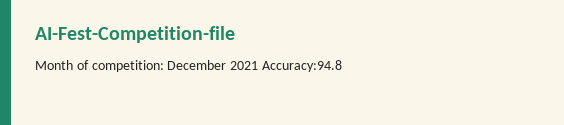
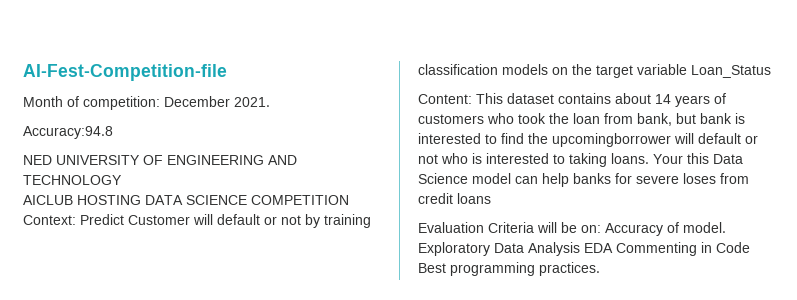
[230,61,259,70] 2021 -> [234,97,270,107] 2021. //
(342, 66) none -> [23,155,297,165] [23,175,122,185] [23,195,349,205] [23,214,371,228] [418,64,771,78] [418,93,726,107] [418,113,745,126] [418,133,758,147] [418,153,743,167] [418,173,749,187] [418,193,491,204] [418,222,726,236] [418,242,750,256] [418,262,600,276] // NED UNIVERSITY OF ENGINEERING AND TECHNOLOGY // AICLUB HOSTING DATA SCIENCE COMPETITION Context: Predict Customer will default or not by training classification models on the target variable Loan_Status // Content: This dataset contains about 14 years of customers who took the loan from bank, but bank is interested to find the upcomingborrower will default or not who is interested to taking loans. Your this Data Science model can help banks for severe loses from credit loans // Evaluation Criteria will be on: Accuracy of model. Exploratory Data Analysis EDA Commenting in Code Best programming practices.

